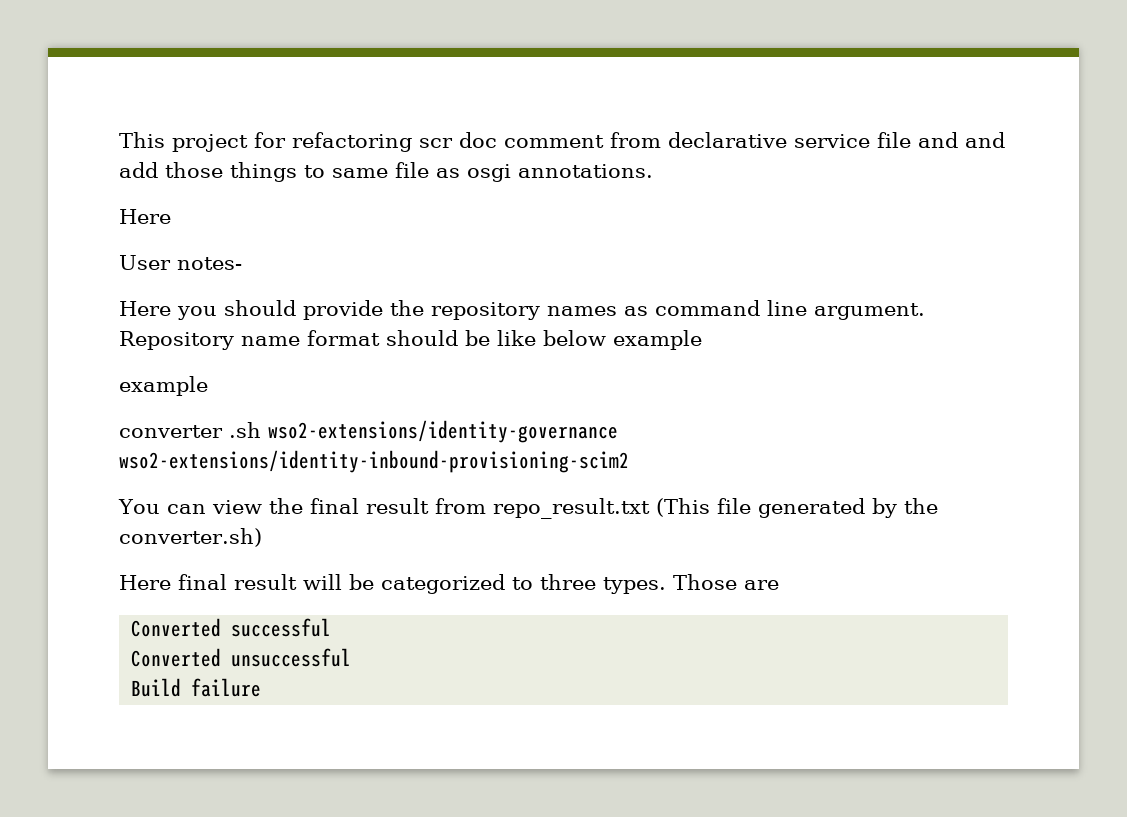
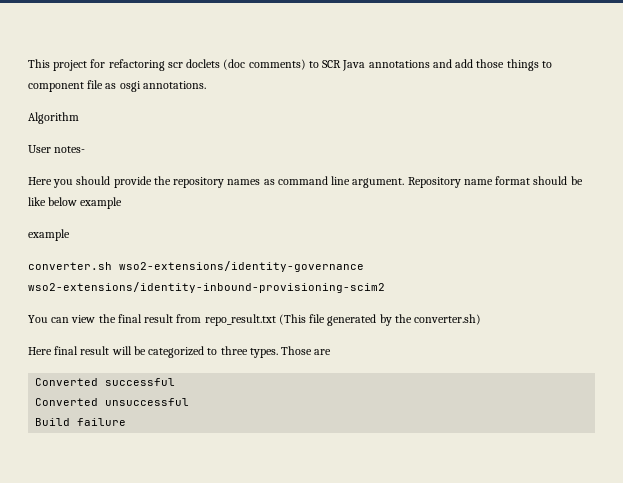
[459,132,958,148] doc comment from declarative service file and -> [186,59,430,71] doclets (doc comments) to SCR Java annotations
[332,168,388,178] same -> [28,82,84,92] component
[119,209,171,224] Here -> [28,112,79,124] Algorithm
[119,422,261,438] converter .sh -> [28,262,112,270] converter.sh

